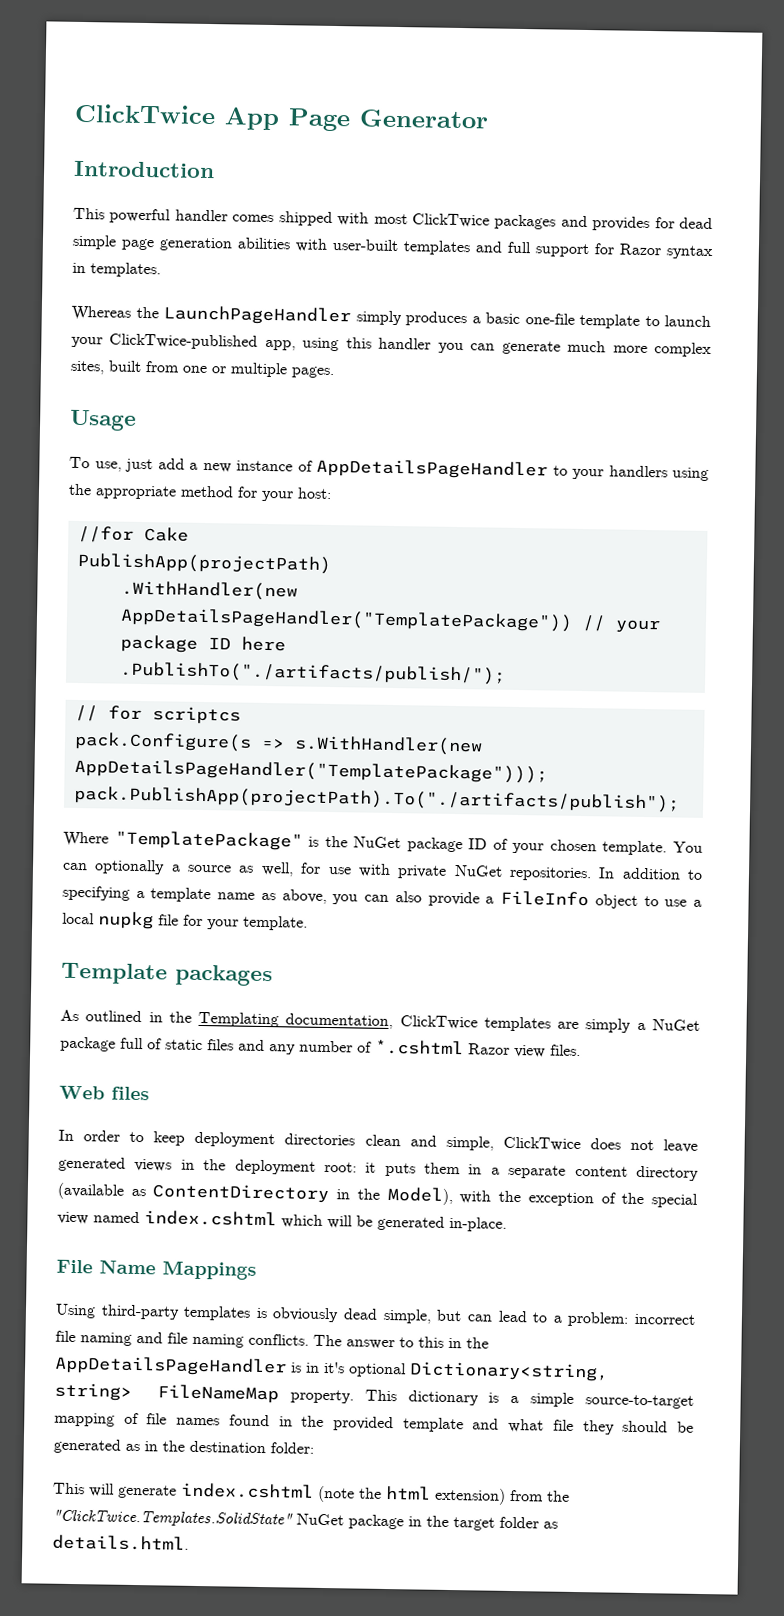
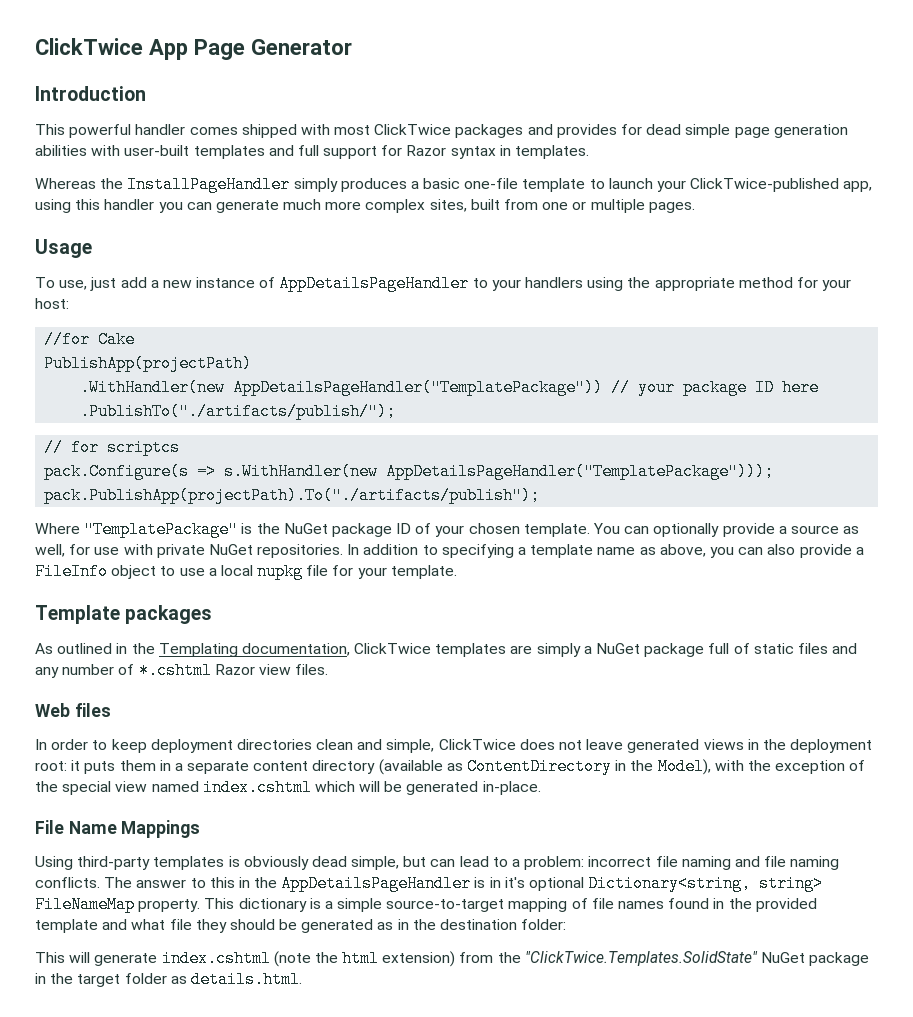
[163,305,351,326] LaunchPageHandler -> [127,176,291,193] InstallPageHandler
(166, 867) none -> [722,523,775,537] provide

